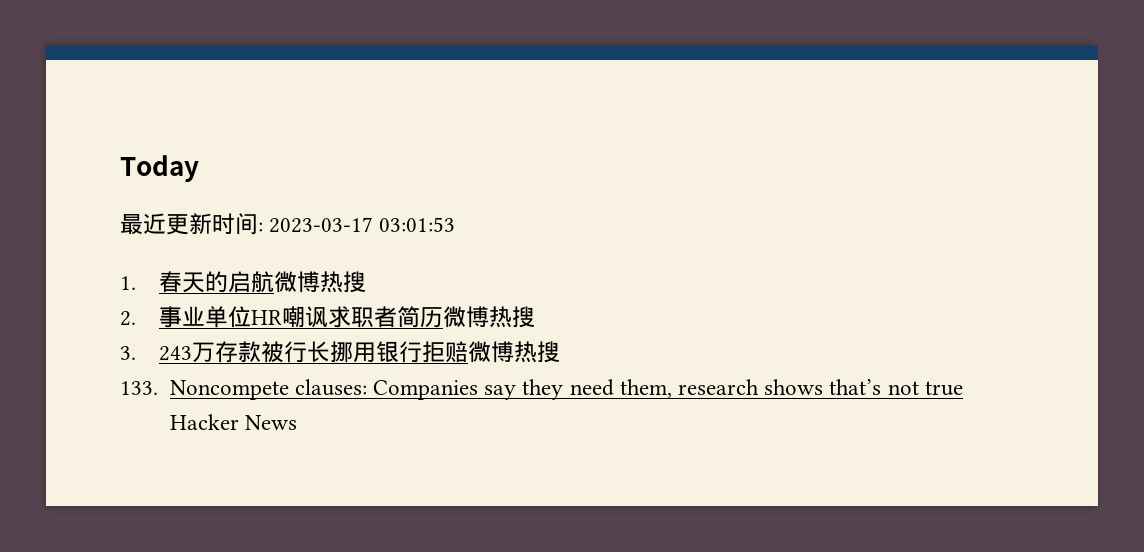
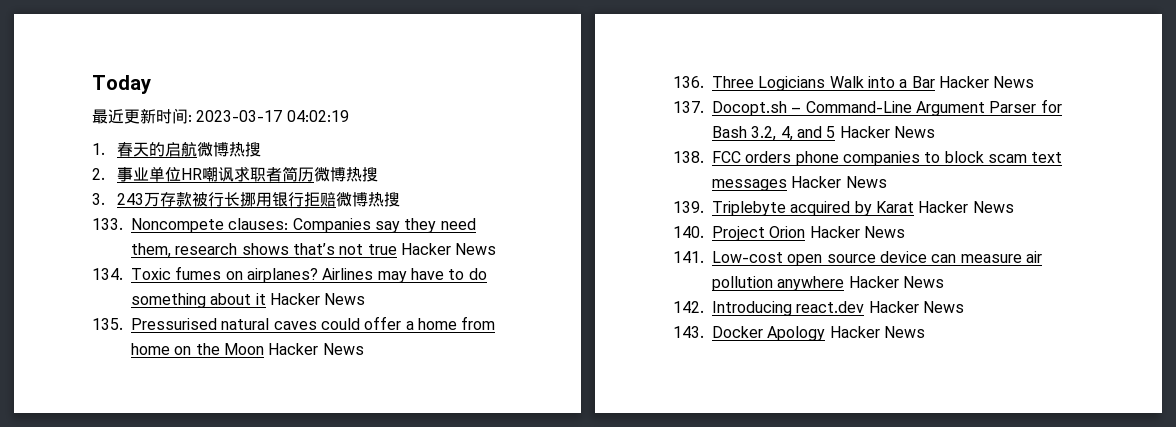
[379,217,456,232] 03:01:53 -> [286,110,349,122] 04:02:19
(297, 422) none -> [92,266,487,283] [131,293,366,308] [92,316,496,330] [131,343,364,355] [673,76,1035,91] [673,99,1062,116] [712,126,935,141] [673,151,1063,166] [712,176,887,191] [673,201,1014,216] [673,226,905,241] [673,251,1042,266] [712,276,944,291] [673,301,964,316] [673,326,925,341] // 134. Toxic fumes on airplanes? Airlines may have to do something about it Hacker News // 135. Pressurised natural caves could offer a home from home on the Moon Hacker News // 136. Three Logicians Walk into a Bar Hacker News // 137. Docopt.sh – Command-Line Argument Parser for Bash 3.2, 4, and 5 Hacker News // 138. FCC orders phone companies to block scam text messages Hacker News // 139. Triplebyte acquired by Karat Hacker News // 140. Project Orion Hacker News // 141. Low-cost open source device can measure air pollution anywhere Hacker News // 142. Introducing react.dev Hacker News // 143. Docker Apology Hacker News

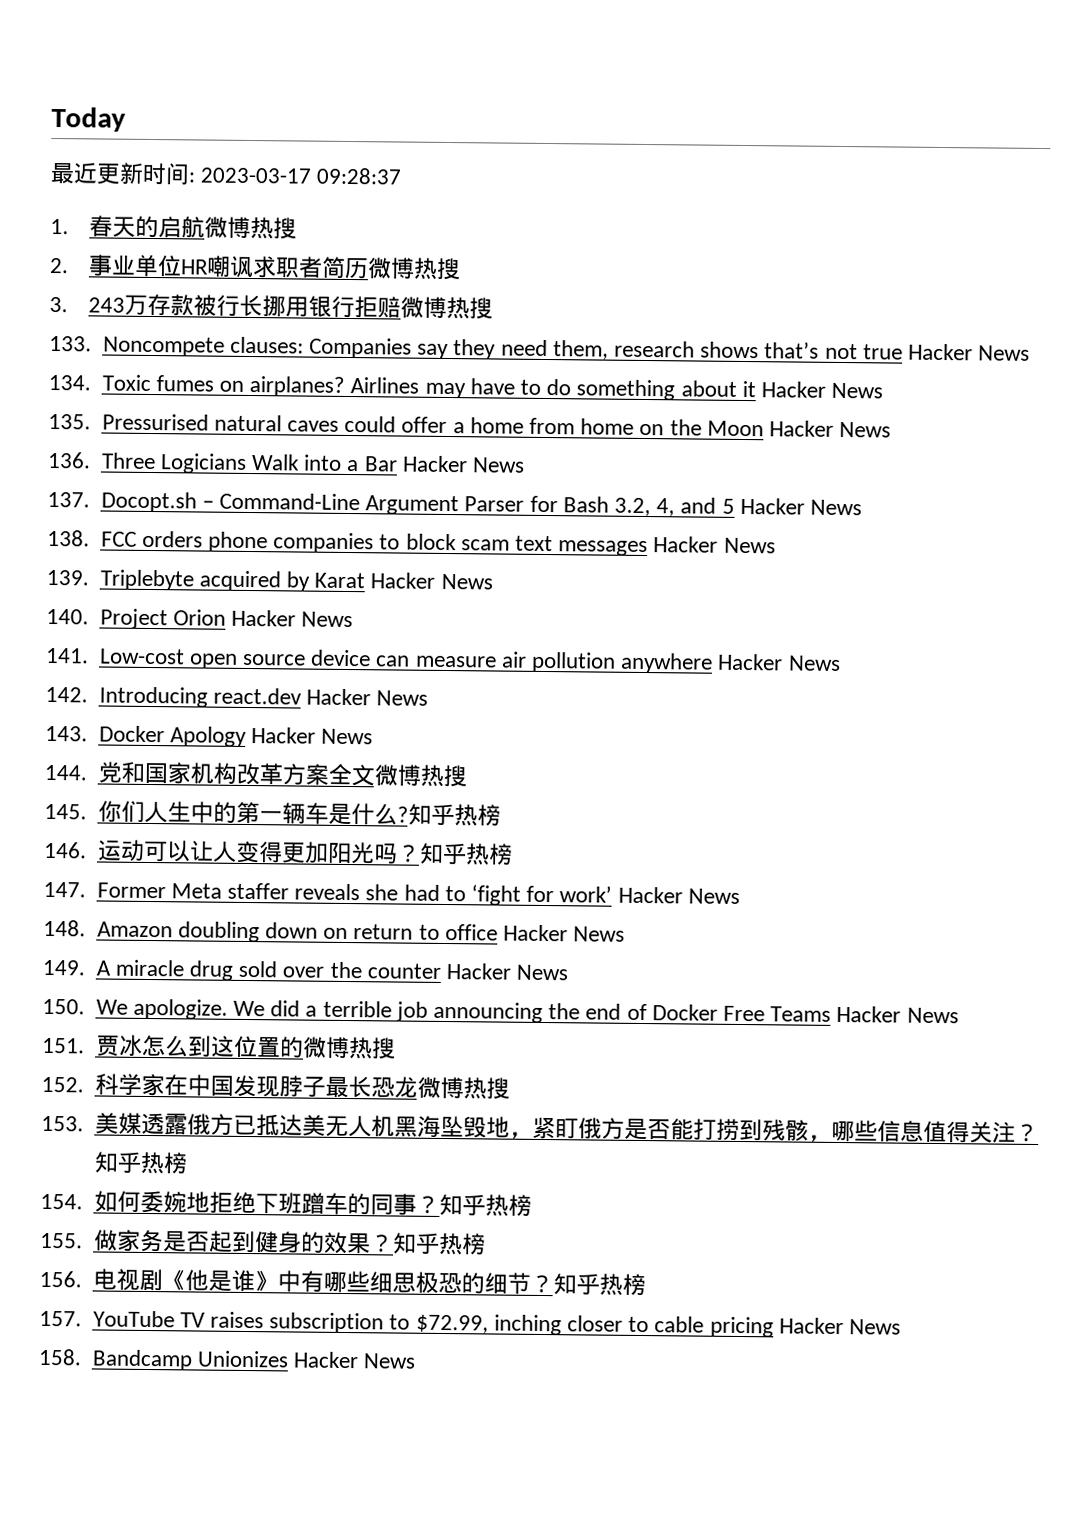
[286,110,349,122] 04:02:19 -> [316,167,403,185] 09:28:37
(925, 332) none -> [44,761,467,788] [44,800,501,827] [44,839,513,866] [43,881,740,906] [43,919,626,943] [42,959,569,981] [42,998,959,1024] [42,1034,396,1060] [41,1073,510,1100] [41,1112,1039,1144] [93,1151,188,1175] [40,1190,532,1217] [40,1229,486,1256] [39,1268,646,1297] [39,1310,902,1338] [38,1348,417,1371] // 144.党和国家机构改革方案全文微博热搜 // 145.你们人生中的第一辆车是什么?知乎热榜 // 146.运动可以让人变得更加阳光吗？知乎热榜 // 147. Former Meta staffer reveals she had to ‘fight for work’ Hacker News // 148. Amazon doubling down on return to office Hacker News // 149. A miracle drug sold over the counter Hacker News // 150. We apologize. We did a terrible job announcing the end of Docker Free Teams Hacker News // 151.贾冰怎么到这位置的微博热搜 // 152.科学家在中国发现脖子最长恐龙微博热搜 // 153.美媒透露俄方已抵达美无人机黑海坠毁地，紧盯俄方是否能打捞到残骸，哪些信息值得关注？知乎热榜 // 154.如何委婉地拒绝下班蹭车的同事？知乎热榜 // 155.做家务是否起到健身的效果？知乎热榜 // 156.电视剧《他是谁》中有哪些细思极恐的细节？知乎热榜 // 157. YouTube TV raises subscription to $72.99, inching closer to cable pricing Hacker News // 158. Bandcamp Unionizes Hacker News

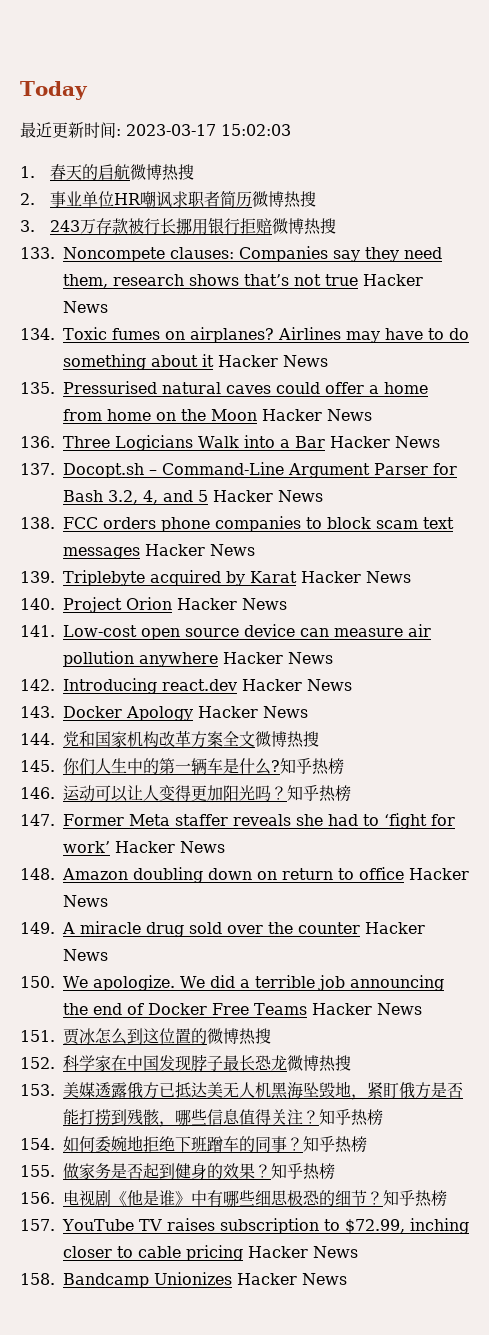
[316,167,403,185] 09:28:37 -> [221,124,291,136] 15:02:03

